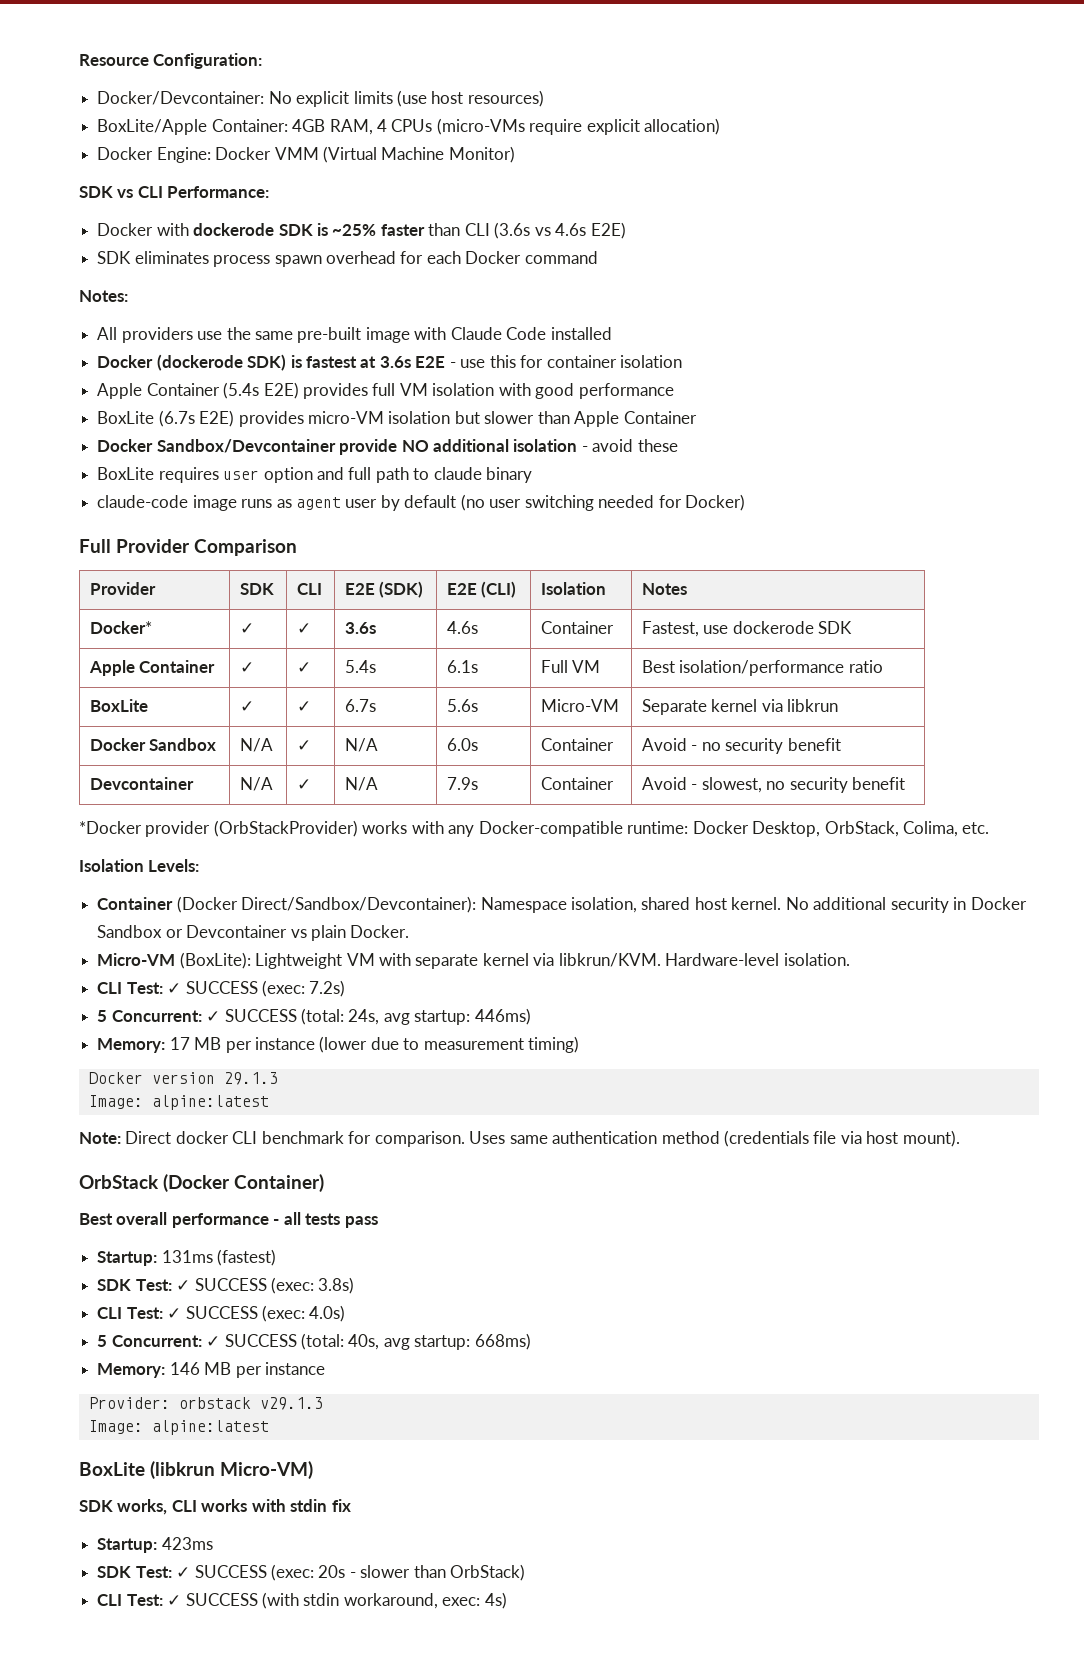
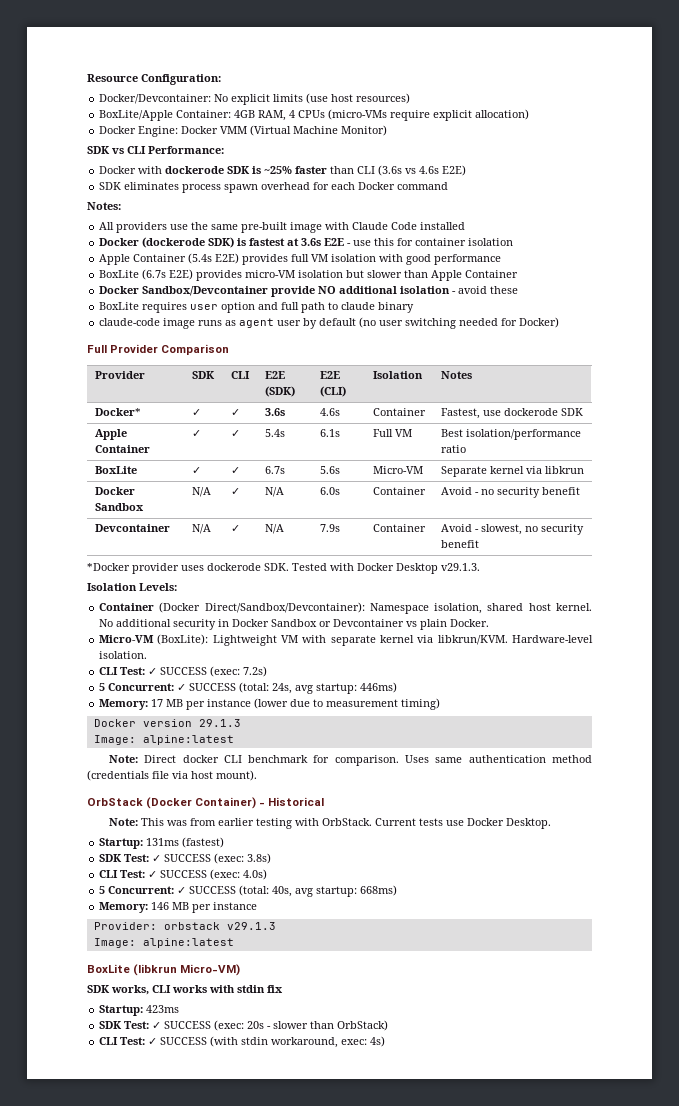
[213,820,990,837] (OrbStackProvider) works with any Docker-compatible runtime: Docker Desktop, OrbStack, Colima, etc. -> [181,563,480,574] uses dockerode SDK. Tested with Docker Desktop v29.1.3.
[79,1212,378,1228] // Best overall performance - all tests pass -> [259,797,325,806] [108,818,551,829] - Historical // Note: This was from earlier testing with OrbStack. Current tests use Docker Desktop.

